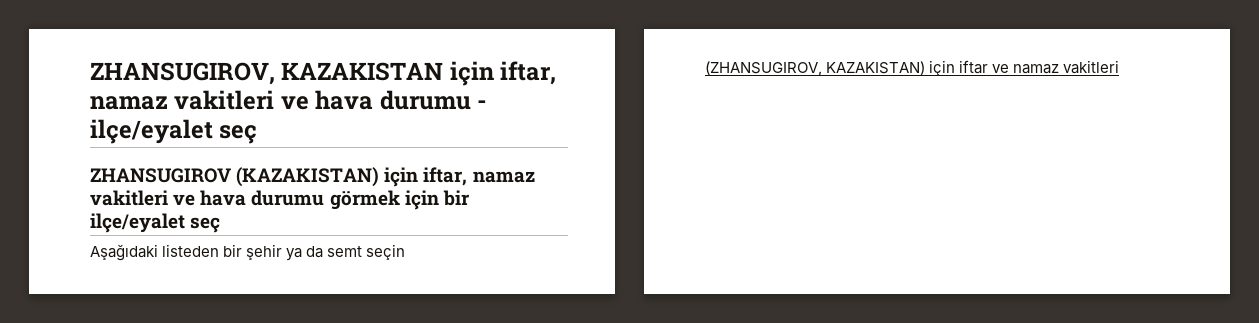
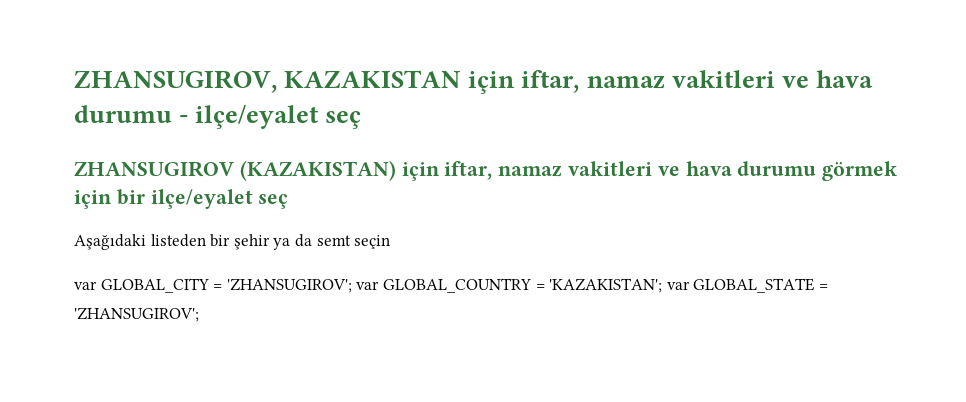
[705,60,1120,76] (ZHANSUGIROV, KAZAKISTAN) için iftar ve namaz vakitleri -> [74,278,828,293] [74,307,199,322] var GLOBAL_CITY = 'ZHANSUGIROV'; var GLOBAL_COUNTRY = 'KAZAKISTAN'; var GLOBAL_STATE = 'ZHANSUGIROV';

